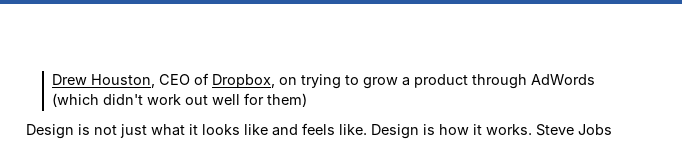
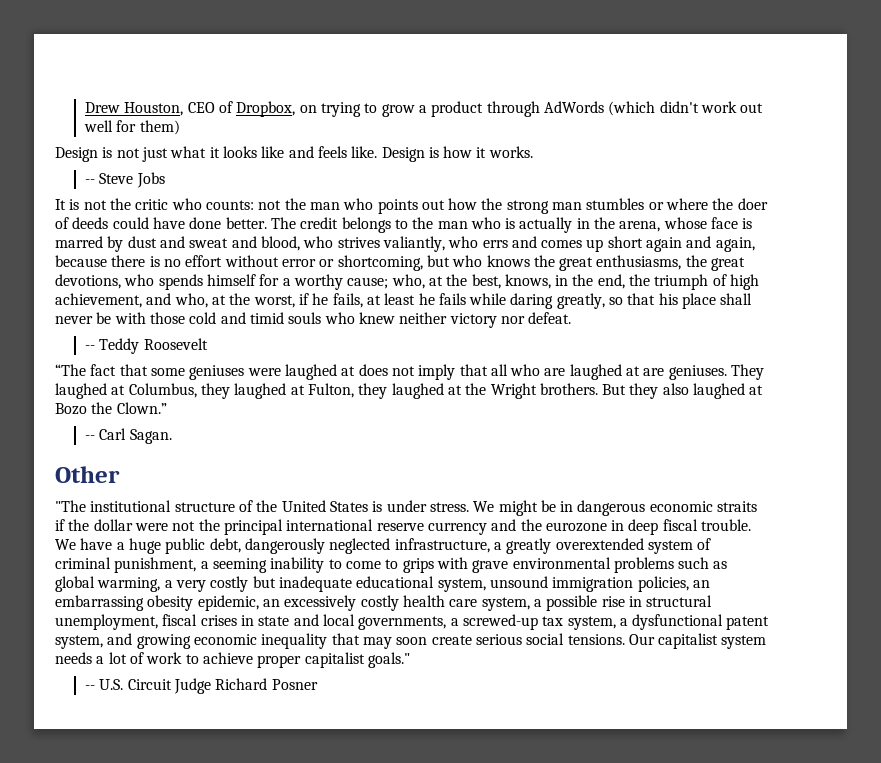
(532, 129) none -> [85,179,96,184] // --
(612, 129) none -> [55,198,768,214] [55,217,753,233] [55,236,755,252] [55,255,746,271] [55,274,760,290] [55,293,753,309] [55,312,572,328] [85,338,208,354] [55,364,765,380] [55,383,764,399] [55,402,167,415] [85,428,172,444] [55,466,120,483] [55,500,758,516] [55,519,752,535] [55,538,712,554] [55,557,728,573] [55,576,710,592] [55,595,713,611] [55,614,770,630] [55,633,767,649] [55,652,410,668] [85,678,318,694] // It is not the critic who counts: not the man who points out how the strong man stumbles or where the doer of deeds could have done better. The credit belongs to the man who is actually in the arena, whose face is marred by dust and sweat and blood, who strives valiantly, who errs and comes up short again and again, because there is no effort without error or shortcoming, but who knows the great enthusiasms, the great devotions, who spends himself for a worthy cause; who, at the best, knows, in the end, the triumph of high achievement, and who, at the worst, if he fails, at least he fails while daring greatly, so that his place shall never be with those cold and timid souls who knew neither victory nor defeat. // -- Teddy Roosevelt // “The fact that some geniuses were laughed at does not imply that all who are laughed at are geniuses. They laughed at Columbus, they laughed at Fulton, they laughed at the Wright brothers. But they also laughed at Bozo the Clown.” // -- Carl Sagan. // Other // "The institutional structure of the United States is under stress. We might be in dangerous economic straits if the dollar were not the principal international reserve currency and the eurozone in deep fiscal trouble. We have a huge public debt, dangerously neglected infrastructure, a greatly overextended system of criminal punishment, a seeming inability to come to grips with grave environmental problems such as global warming, a very costly but inadequate educational system, unsound immigration policies, an embarrassing obesity epidemic, an excessively costly health care system, a possible rise in structural unemployment, fiscal crises in state and local governments, a screwed-up tax system, a dysfunctional patent system, and growing economic inequality that may soon create serious social tensions. Our capitalist system needs a lot of work to achieve proper capitalist goals." // -- U.S. Circuit Judge Richard Posner

